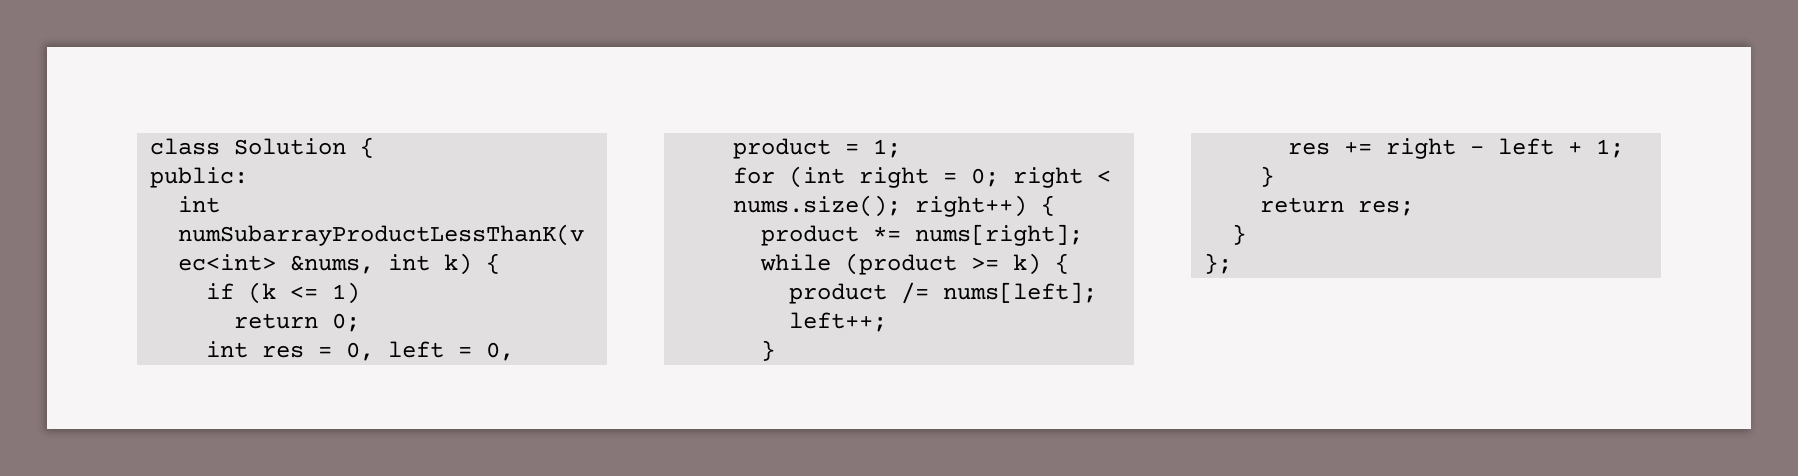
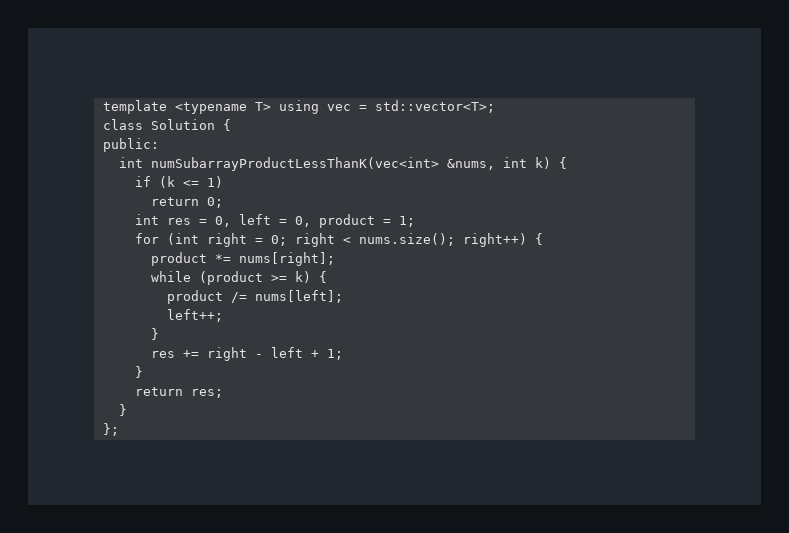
(149, 146) none -> [102,100,495,114] template <typename T> using vec = std::vector<T>; //

